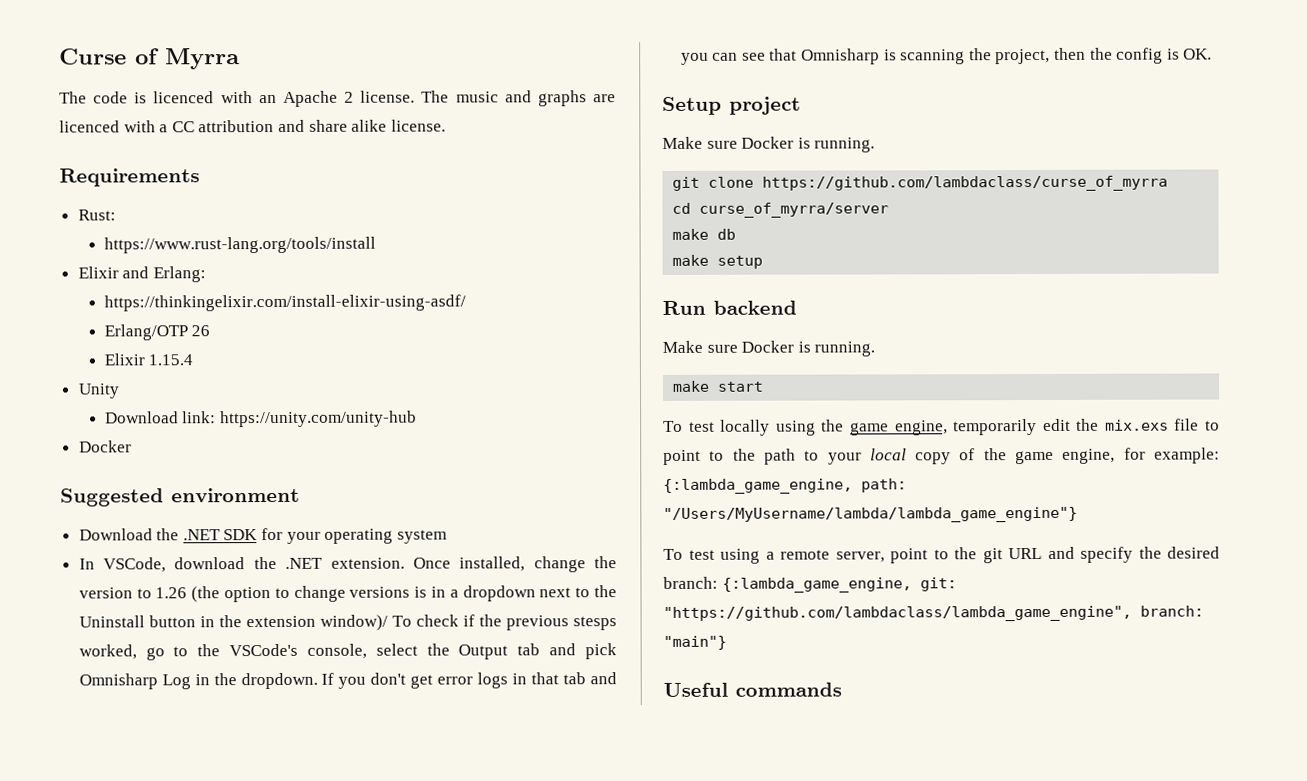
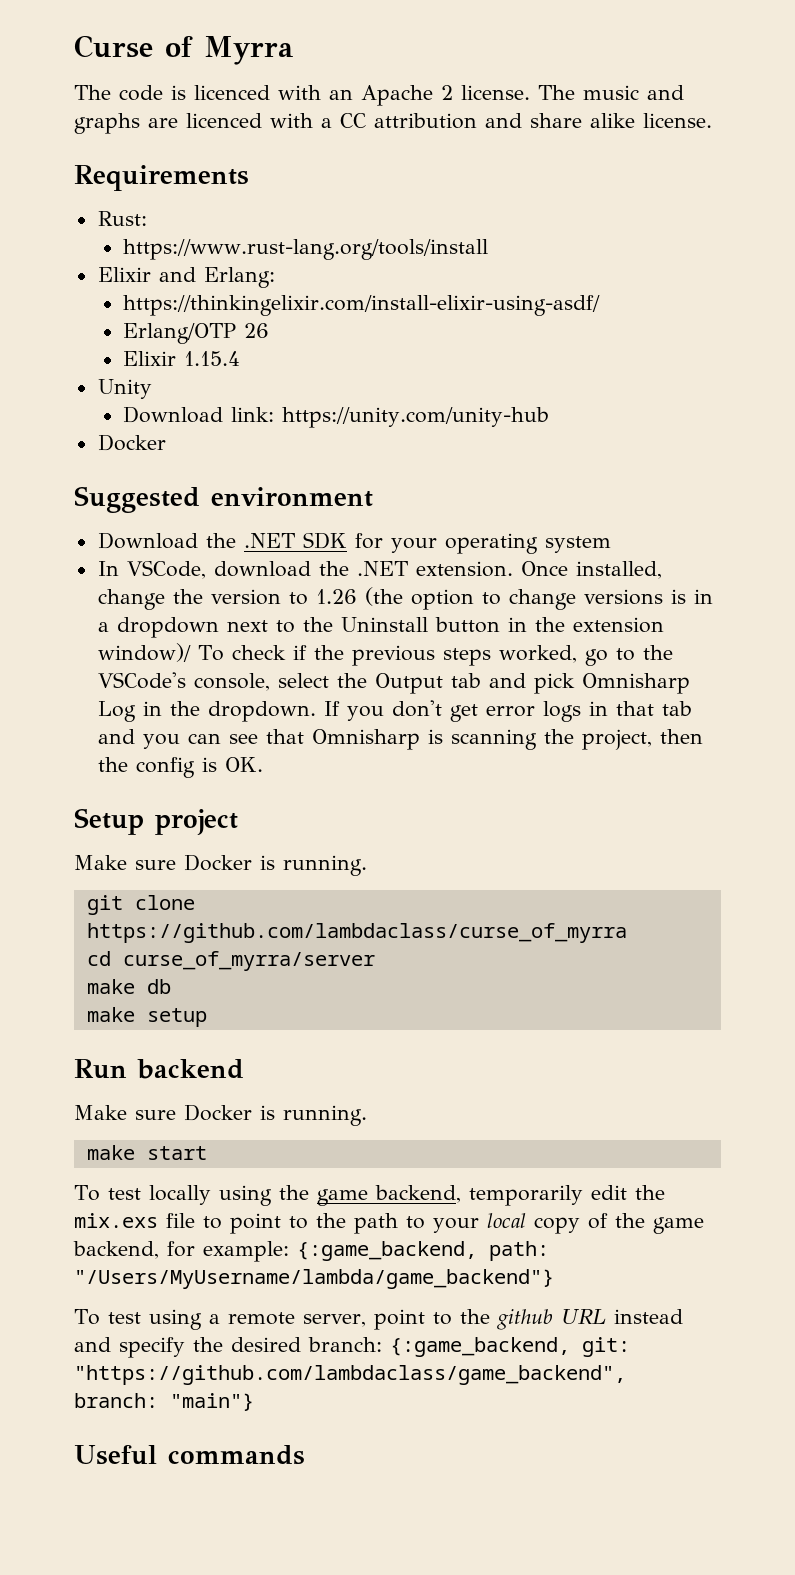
[572,616,617,631] stesps -> [442,648,491,666] steps
[894,420,948,436] engine, -> [374,1185,461,1203] backend,
[1062,448,1116,464] engine, -> [73,1241,159,1259] backend,
[663,478,907,494] [663,506,1078,523] {:lambda_game_engine, path: "/Users/MyUsername/lambda/lambda_game_engine"} -> [297,1241,549,1261] [74,1269,554,1289] {:game_backend, path: "/Users/MyUsername/lambda/game_backend"}
[982,547,1042,564] git URL -> [496,1309,683,1330] github URL instead
[721,577,957,593] [663,605,1132,622] {:lambda_game_engine, git: "https://github.com/lambdaclass/lambda_game_engine", -> [390,1337,630,1357] [74,1365,626,1385] {:game_backend, git: "https://github.com/lambdaclass/game_backend",

